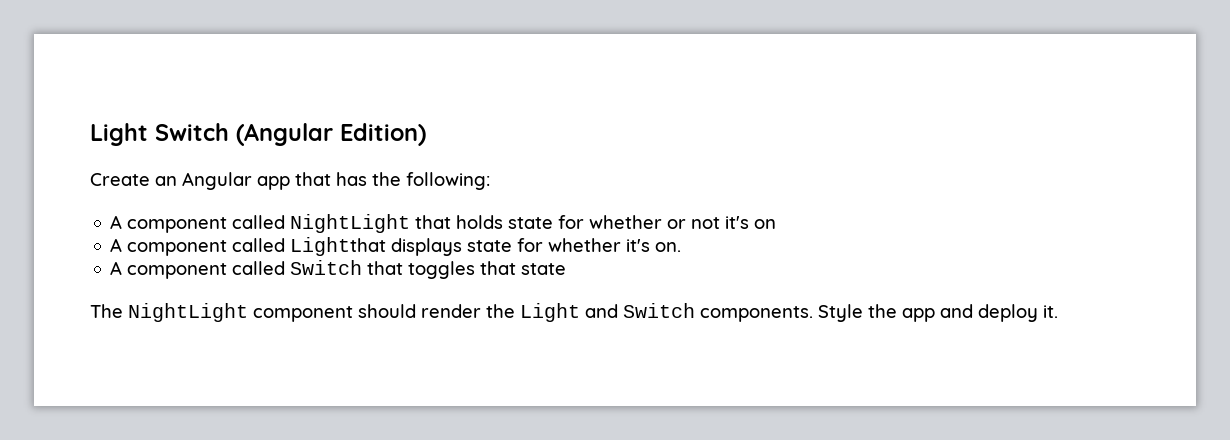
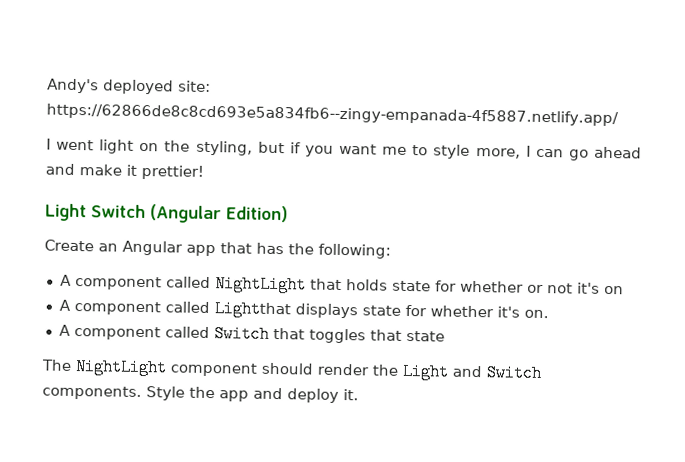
(90, 134) none -> [47,78,211,95] [46,103,619,127] [46,138,642,161] [45,163,204,180] Andy's deployed site: https://62866de8c8cd693e5a834fb6--zingy-empanada-4f5887.netlify.app/ // I went light on the styling, but if you want me to style more, I can go ahead and make it prettier! //

